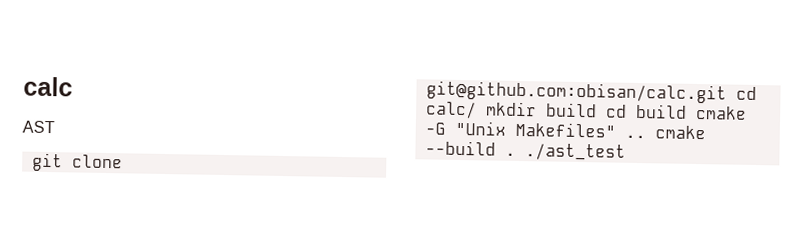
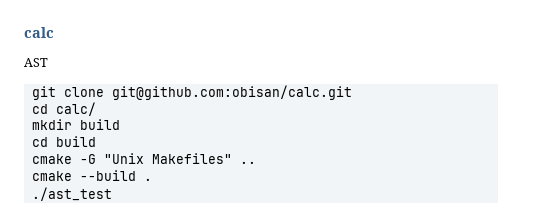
(727, 92) none -> (352, 92) //
(477, 110) none -> (96, 109) //
(597, 110) none -> (120, 124) //
(687, 111) none -> (96, 141) //
(646, 136) none -> (256, 162) //
(516, 154) none -> (152, 179) //

